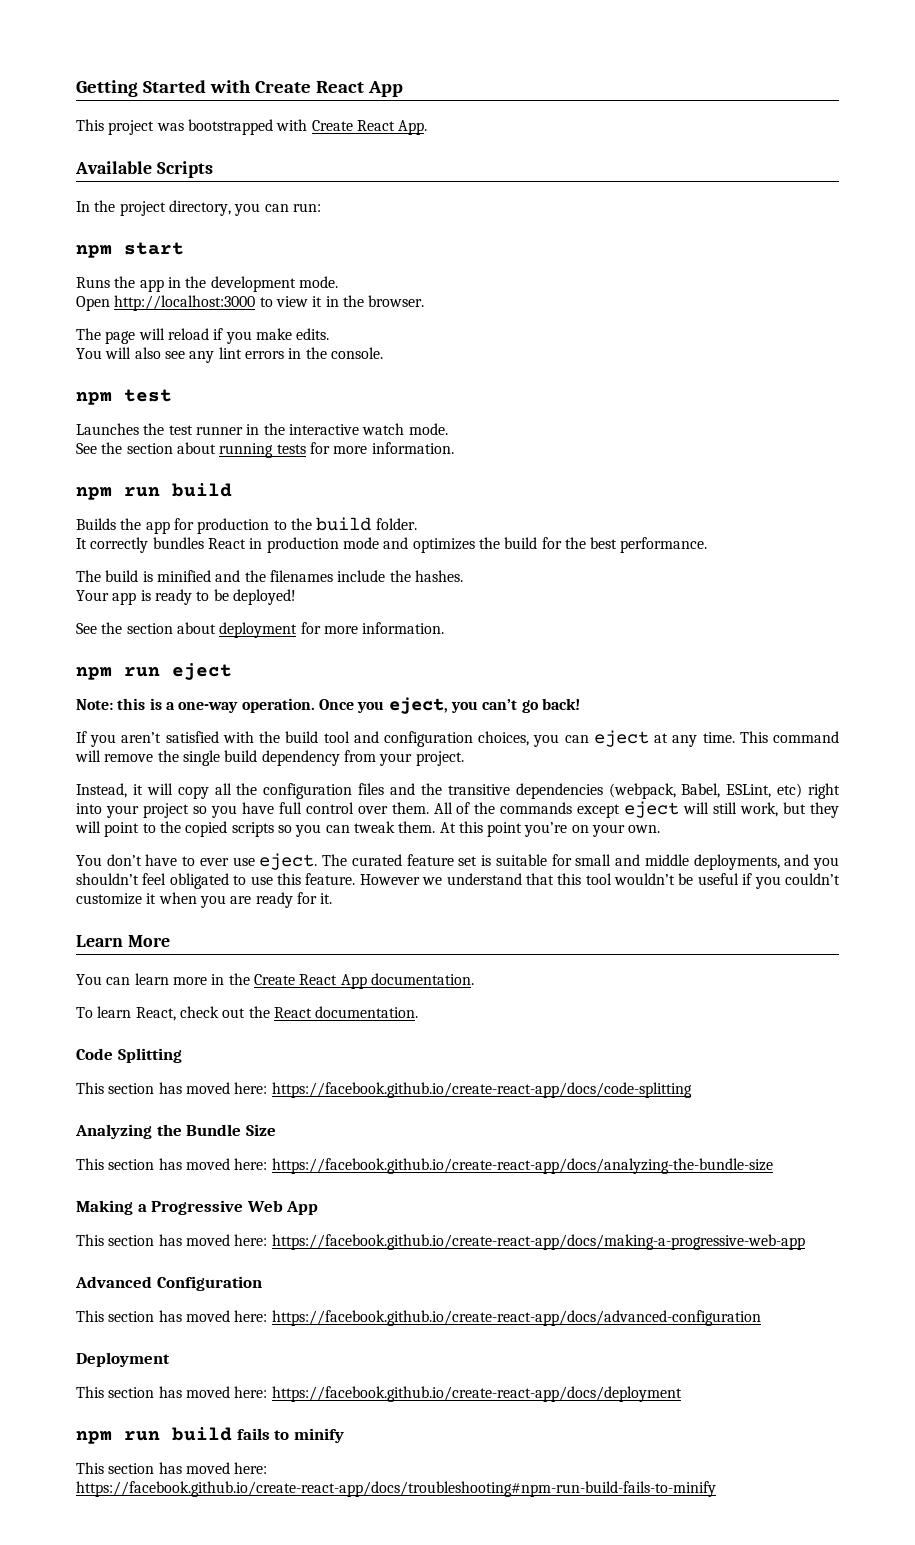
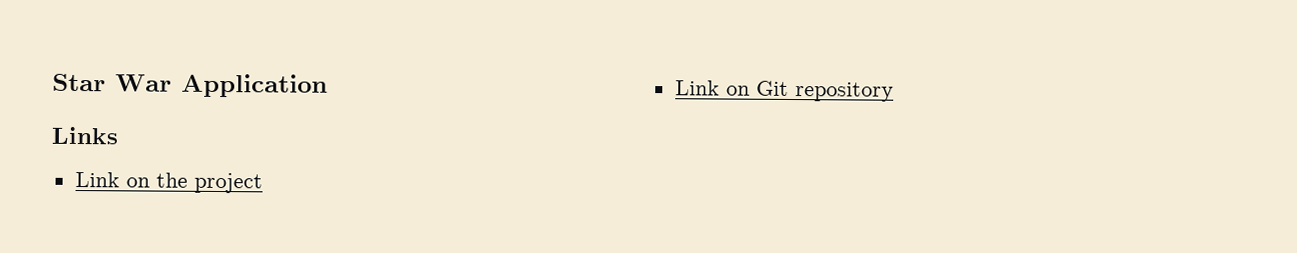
[76,80,403,97] [76,119,428,135] [75,161,213,178] [76,200,321,216] [76,242,184,258] [76,276,338,292] [76,295,425,311] [76,328,330,344] [76,347,383,363] [76,389,172,405] [76,423,448,435] [76,442,454,458] [76,483,232,500] [76,517,417,534] [76,537,708,553] [76,570,463,582] [76,589,296,605] [76,622,445,638] [76,663,232,680] [76,697,580,714] [76,730,839,747] [75,750,464,766] [76,783,840,799] [76,801,840,818] [75,821,661,837] [76,853,839,870] [76,873,841,889] [76,892,333,908] [76,935,170,947] [76,973,474,989] [76,1006,419,1021] [76,1048,182,1063] [76,1082,692,1098] [75,1124,276,1139] [76,1158,773,1174] [76,1200,319,1215] [76,1234,805,1250] [75,1276,262,1291] [76,1310,761,1326] [76,1352,170,1367] [76,1386,682,1402] [76,1427,344,1444] [76,1462,268,1474] [76,1481,716,1497] Getting Started with Create React App // This project was bootstrapped with Create React App. // Available Scripts // In the project directory, you can run: // npm start // Runs the app in the development mode. // Open http://localhost:3000 to view it in the browser. // The page will reload if you make edits. // You will also see any lint errors in the console. // npm test // Launches the test runner in the interactive watch mode. // See the section about running tests for more information. // npm run build // Builds the app for production to the build folder. // It correctly bundles React in production mode and optimizes the build for the best performance. // The build is minified and the filenames include the hashes. // Your app is ready to be deployed! // See the section about deployment for more information. // npm run eject // Note: this is a one-way operation. Once you eject, you can’t go back! // If you aren’t satisfied with the build tool and configuration choices, you can eject at any time. This command will remove the single build dependency from your project. // Instead, it will copy all the configuration files and the transitive dependencies (webpack, Babel, ESLint, etc) right into your project so you have full control over them. All of the commands except eject will still work, but they will point to the copied scripts so you can tweak them. At this point you’re on your own. // You don’t have to ever use eject. The curated feature set is suitable for small and middle deployments, and you shouldn’t feel obligated to use this feature. However we understand that this tool wouldn’t be useful if you couldn’t customize it when you are ready for it. // Learn More // You can learn more in the Create React App documentation. // To learn React, check out the React documentation. // Code Splitting // This section has moved here: https://facebook.github.io/create-react-app/docs/code-splitting // Analyzing the Bundle Size // This section has moved here: https://facebook.github.io/create-react-app/docs/analyzing-the-bundle-size // Making a Progressive Web App // This section has moved here: https://facebook.github.io/create-react-app/docs/making-a-progressive-web-app // Advanced Configuration // This section has moved here: https://facebook.github.io/create-react-app/docs/advanced-configuration // Deployment // This section has moved here: https://facebook.github.io/create-react-app/docs/deployment // npm run build fails to minify // This section has moved here: https://facebook.github.io/create-react-app/docs/troubleshooting#npm-run-build-fails-to-minify -> [52,73,328,98] [51,126,118,145] [74,171,263,194] [674,80,894,102] Star War Application // Links // Link on the project // Link on Git repository

